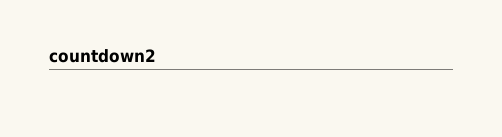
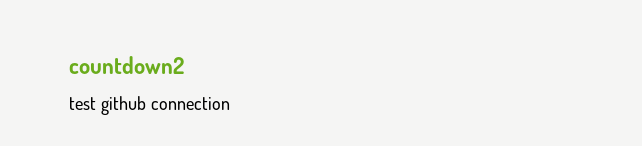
(156, 56) none -> [69,96,230,115] // test github connection

